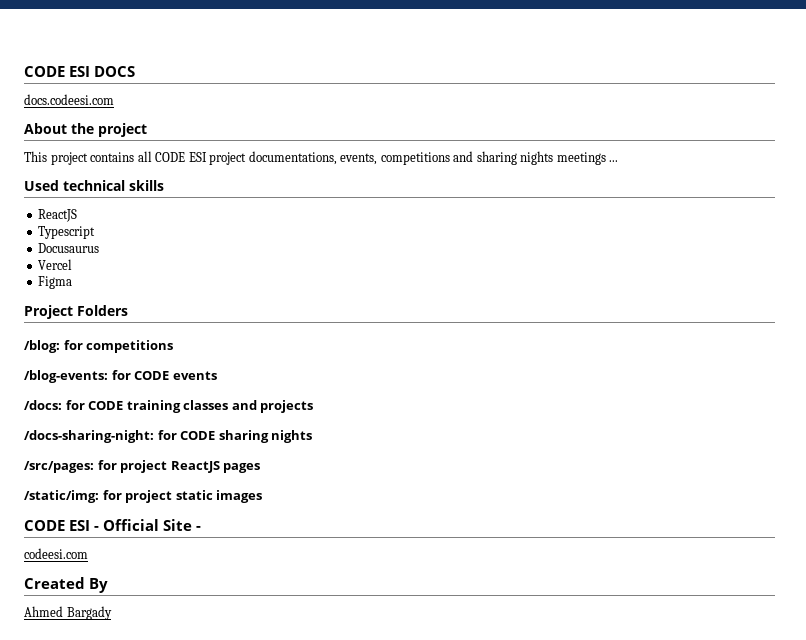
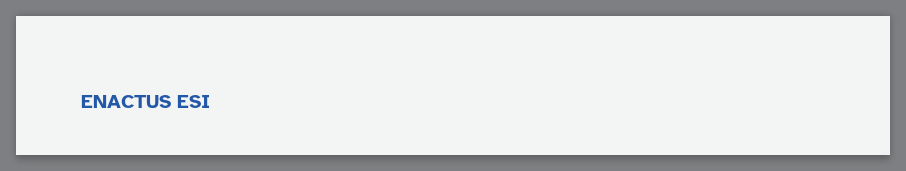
[24,66,135,77] [24,94,114,105] [24,123,147,137] [24,151,619,165] [24,180,164,191] [38,209,78,222] [38,226,96,239] [38,243,100,253] [38,259,73,270] [38,276,73,289] [24,305,128,319] [24,340,174,353] [24,370,217,383] [24,400,314,413] [24,430,313,443] [24,460,261,473] [24,490,263,503] [24,519,201,531] [24,548,88,559] [24,577,108,593] [24,606,112,620] CODE ESI DOCS // docs.codeesi.com // About the project // This project contains all CODE ESI project documentations, events, competitions and sharing nights meetings ... // Used technical skills // ReactJS // Typescript // Docusaurus // Vercel // Figma // Project Folders // /blog: for competitions // /blog-events: for CODE events // /docs: for CODE training classes and projects // /docs-sharing-night: for CODE sharing nights // /src/pages: for project ReactJS pages // /static/img: for project static images // CODE ESI - Official Site - // codeesi.com // Created By // Ahmed Bargady -> [81,95,210,108] ENACTUS ESI

